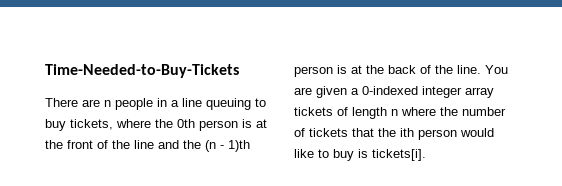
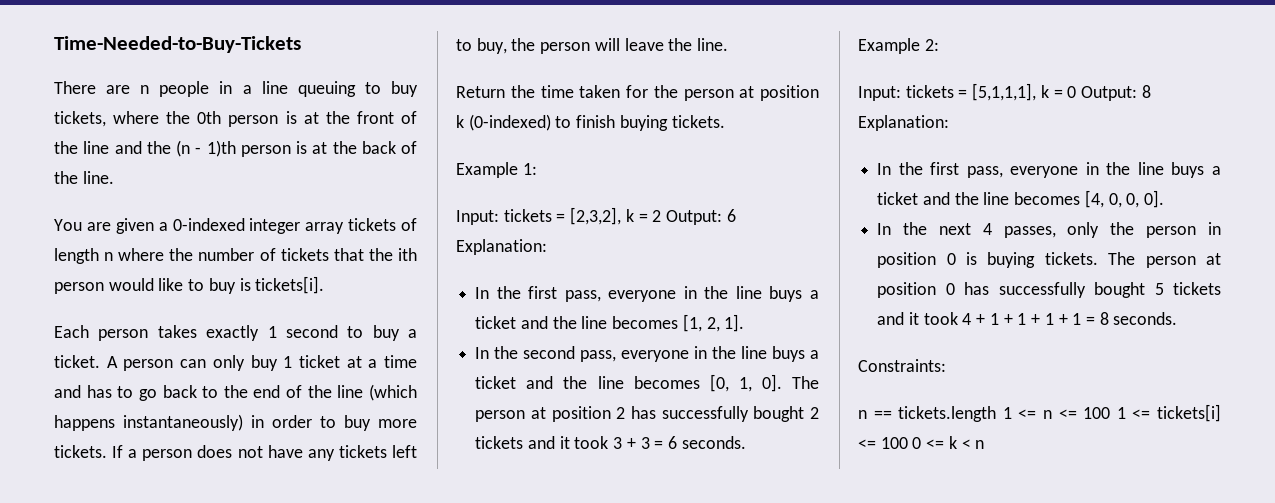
(481, 69) none -> (114, 177) //
(426, 155) none -> [54,325,417,341] [54,355,417,371] [54,384,417,401] [54,414,417,431] [54,445,417,461] [456,38,729,54] [456,85,819,101] [456,114,725,131] [456,162,537,178] [456,207,736,225] [456,239,547,255] [475,286,819,302] [475,314,745,332] [475,346,819,362] [475,374,819,392] [475,406,819,422] [475,436,746,449] [858,38,939,54] [858,83,1151,101] [858,115,949,131] [877,162,1221,178] [877,190,1165,208] [877,222,1221,238] [877,252,1221,268] [877,282,1221,298] [877,312,1178,325] [858,359,946,372] [858,404,1221,422] [858,436,985,449] // Each person takes exactly 1 second to buy a ticket. A person can only buy 1 ticket at a time and has to go back to the end of the line (which happens instantaneously) in order to buy more tickets. If a person does not have any tickets left to buy, the person will leave the line. // Return the time taken for the person at position k (0-indexed) to finish buying tickets. // Example 1: // Input: tickets = [2,3,2], k = 2 Output: 6 Explanation: // In the first pass, everyone in the line buys a ticket and the line becomes [1, 2, 1]. // In the second pass, everyone in the line buys a ticket and the line becomes [0, 1, 0]. The person at position 2 has successfully bought 2 tickets and it took 3 + 3 = 6 seconds. // Example 2: // Input: tickets = [5,1,1,1], k = 0 Output: 8 Explanation: // In the first pass, everyone in the line buys a ticket and the line becomes [4, 0, 0, 0]. // In the next 4 passes, only the person in position 0 is buying tickets. The person at position 0 has successfully bought 5 tickets and it took 4 + 1 + 1 + 1 + 1 = 8 seconds. // Constraints: // n == tickets.length 1 <= n <= 100 1 <= tickets[i] <= 100 0 <= k < n

